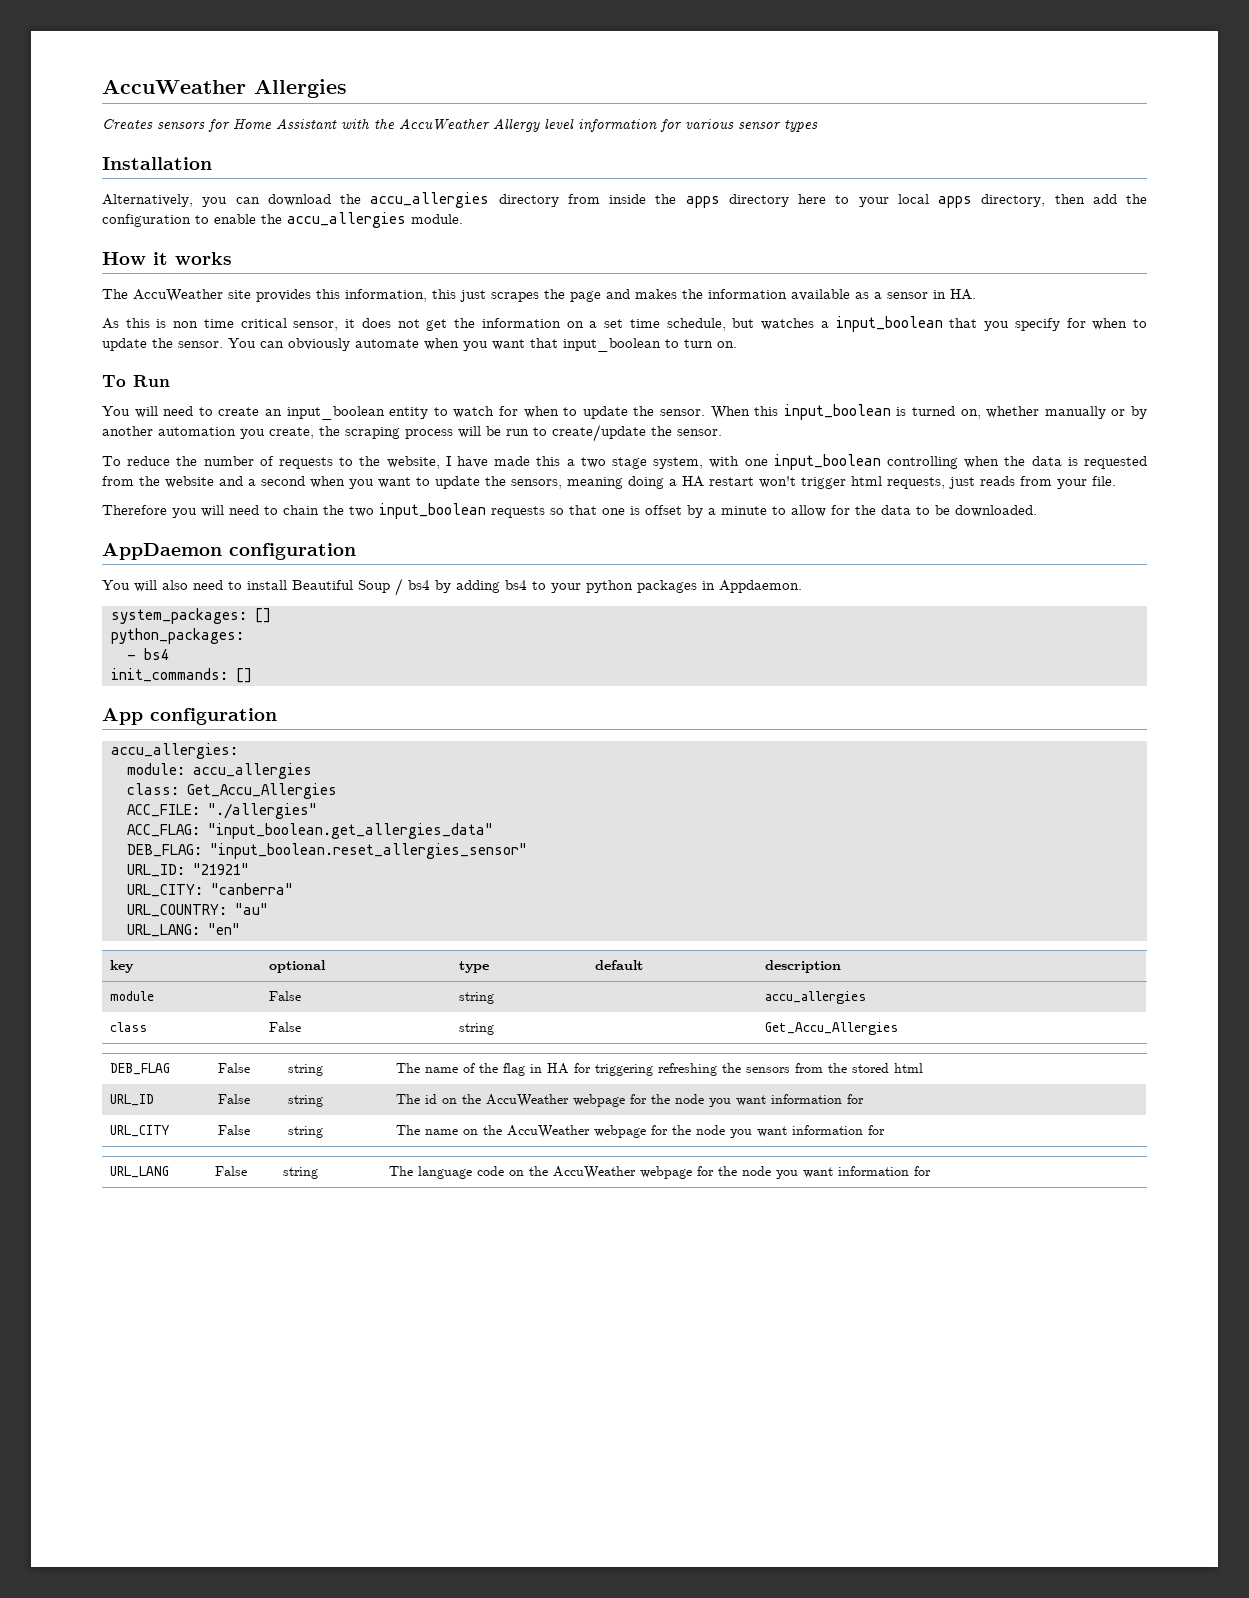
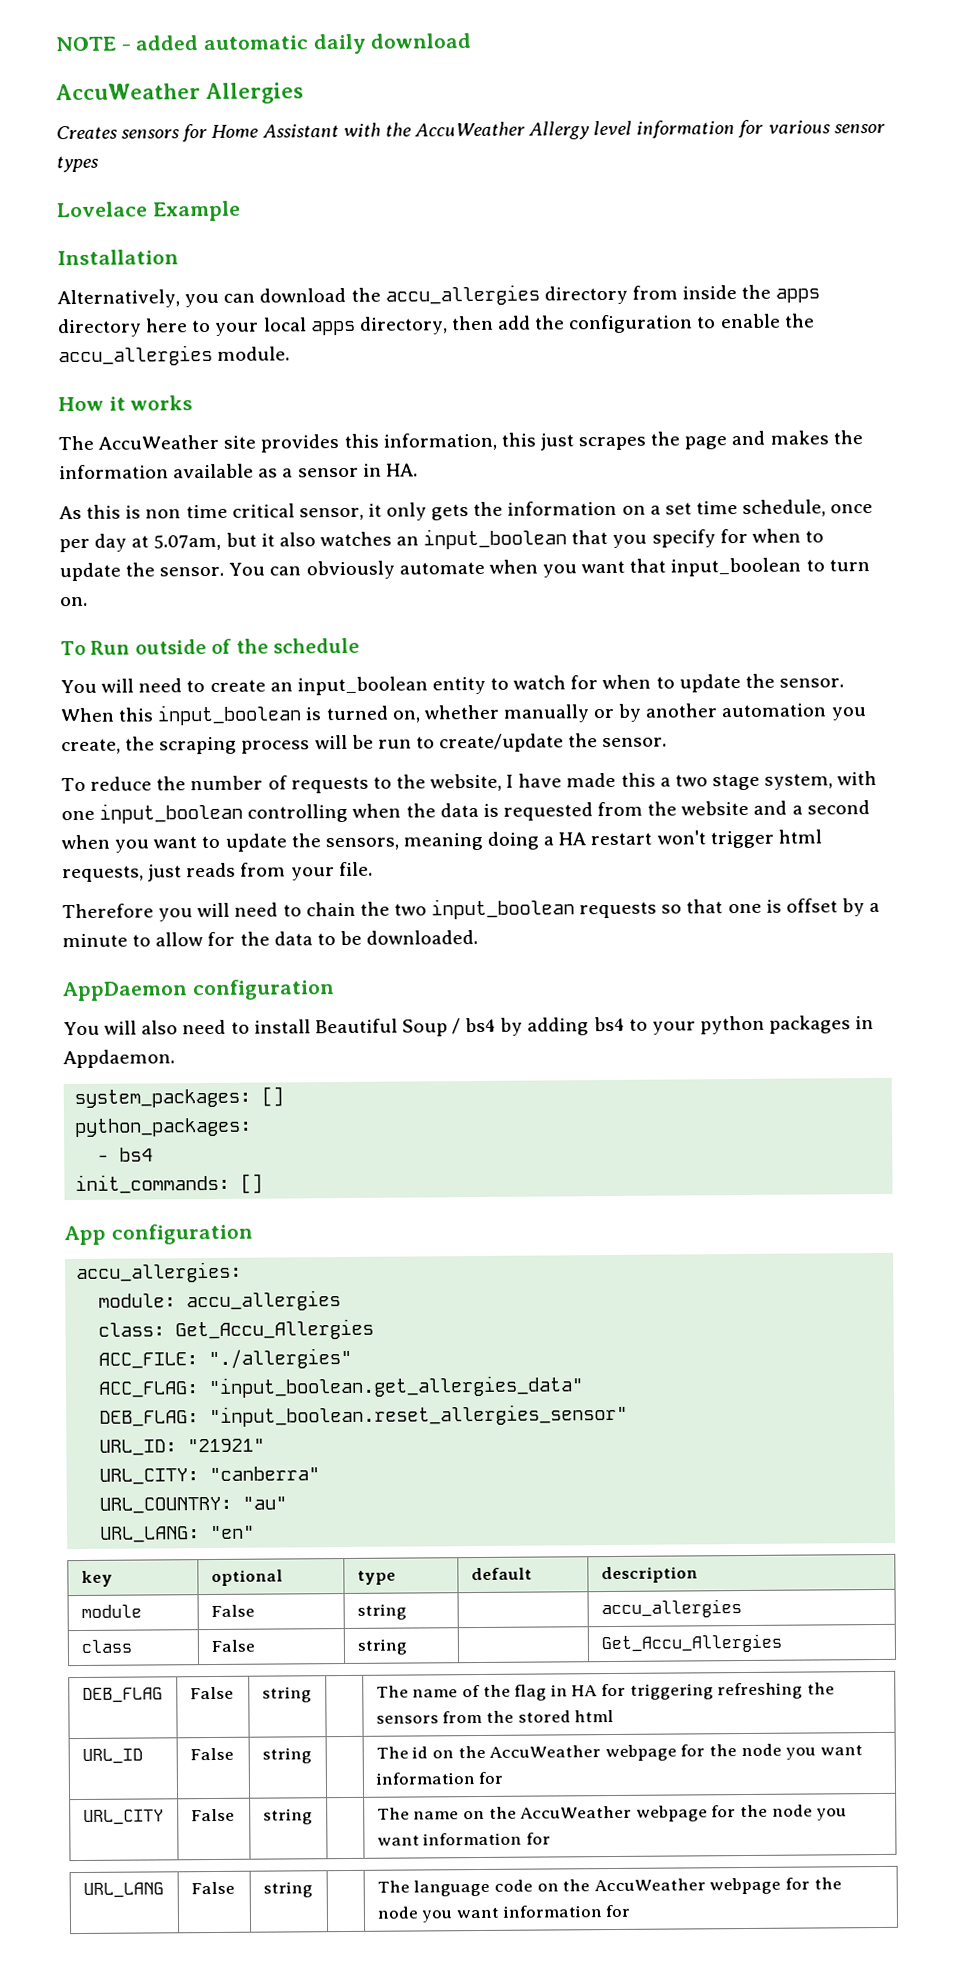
(102, 86) none -> [55,33,472,55] NOTE - added automatic daily download //
(818, 126) none -> [57,200,241,222] // Lovelace Example
[361,318,448,331] does not get -> [386,502,470,521] only gets
[732,318,829,330] but watches a -> [830,504,874,514] [59,531,420,553] once per day at 5.07am, but it also watches an
(170, 381) none -> [134,637,360,655] outside of the schedule

